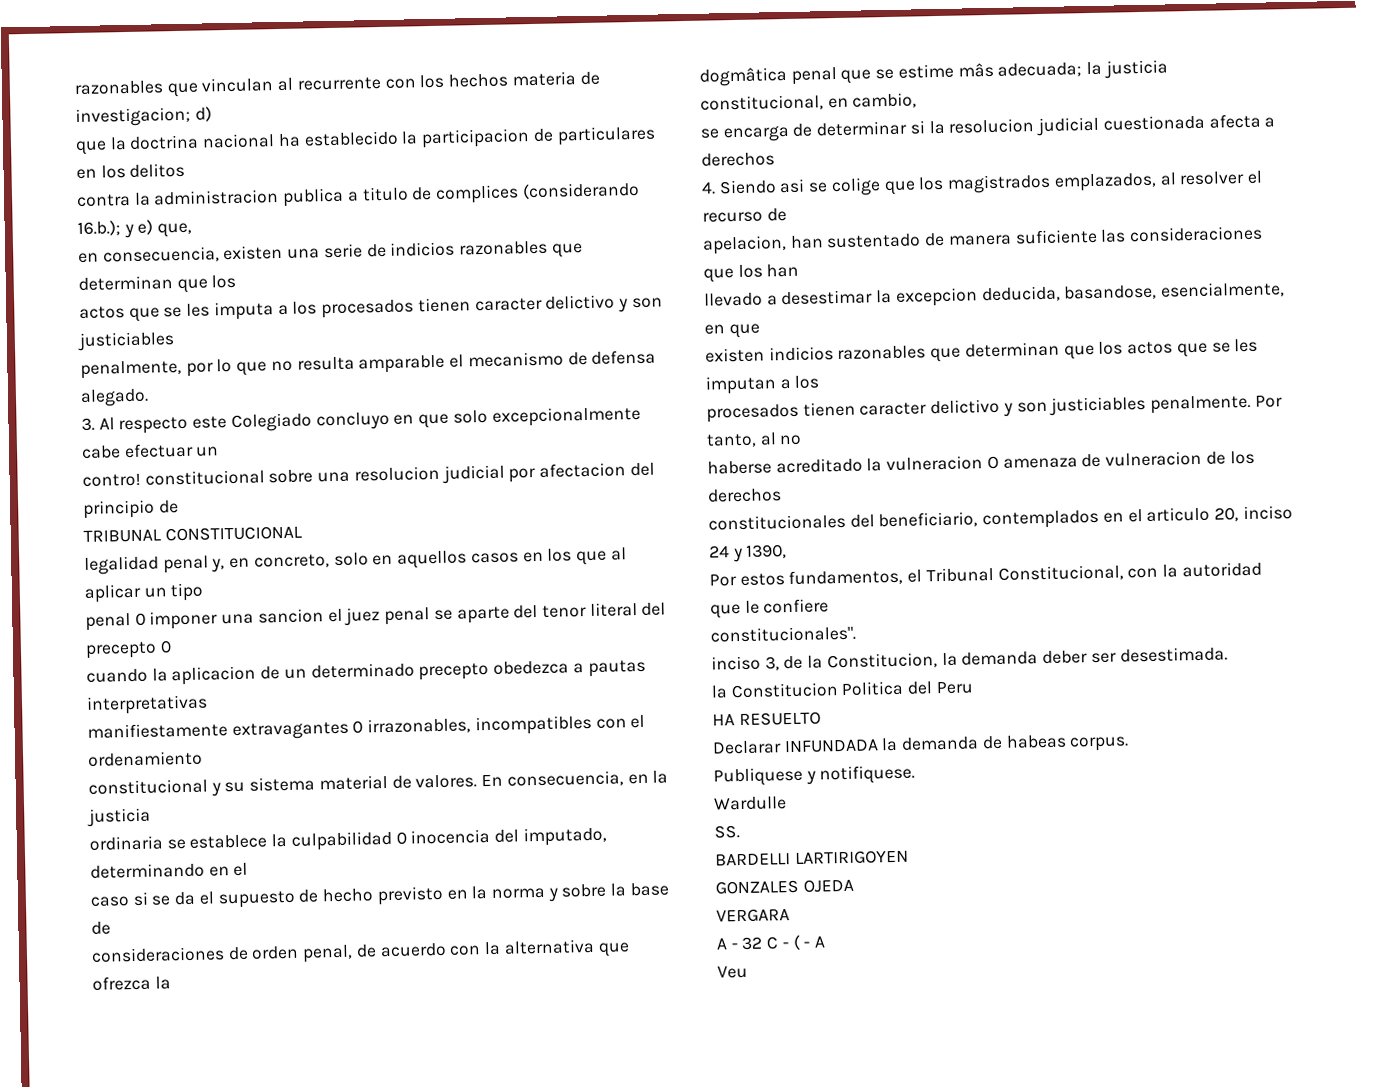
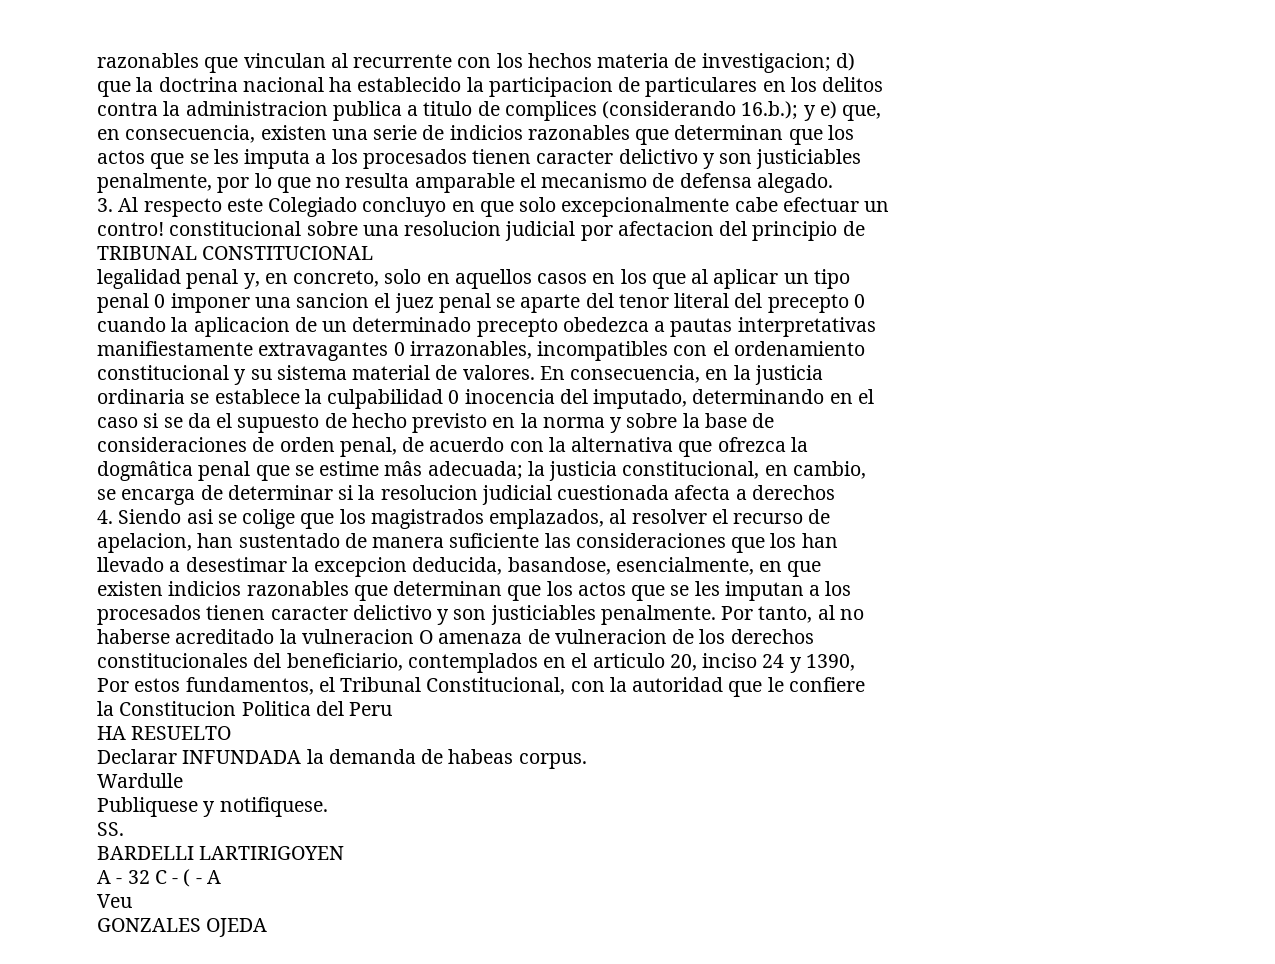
[710,625,856,643] [711,646,1228,671] // constitucionales". // inciso 3, de la Constitucion, la demanda deber ser desestimada. -> (865, 684) none
(1130, 744) none -> [97,773,183,788] // Wardulle
[714,796,787,811] // Wardulle -> (328, 807) none
[715,878,854,895] [716,908,790,923] // GONZALES OJEDA // VERGARA -> (345, 853) none
(748, 972) none -> [97,918,268,937] // GONZALES OJEDA

